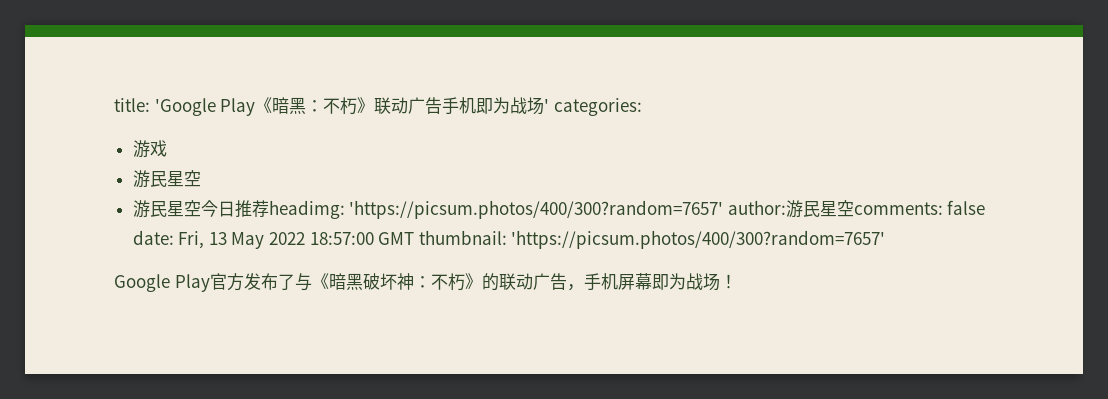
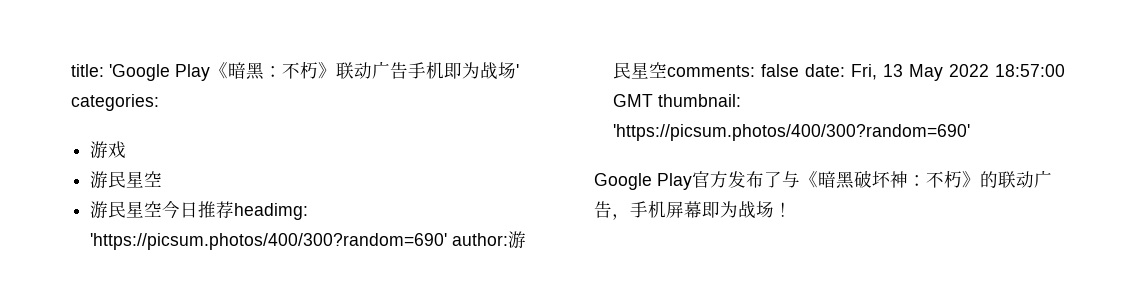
[349,200,724,219] 'https://picsum.photos/400/300?random=7657' -> [90,233,448,250] 'https://picsum.photos/400/300?random=690'
[511,230,886,249] 'https://picsum.photos/400/300?random=7657' -> [613,124,971,141] 'https://picsum.photos/400/300?random=690'

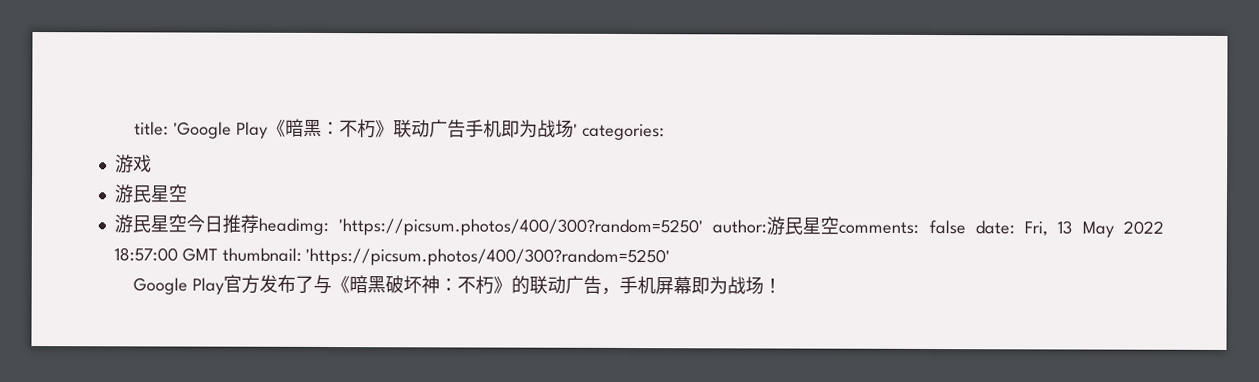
[90,233,448,250] 'https://picsum.photos/400/300?random=690' -> [338,218,704,237] 'https://picsum.photos/400/300?random=5250'
[613,124,971,141] 'https://picsum.photos/400/300?random=690' -> [305,247,671,267] 'https://picsum.photos/400/300?random=5250'

